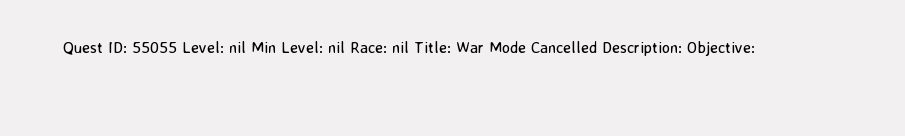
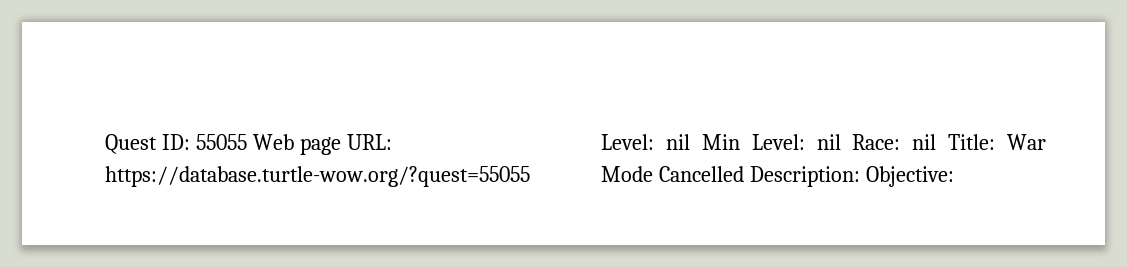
(177, 47) none -> [252,134,392,155] [105,166,530,187] Web page URL: https://database.turtle-wow.org/?quest=55055

